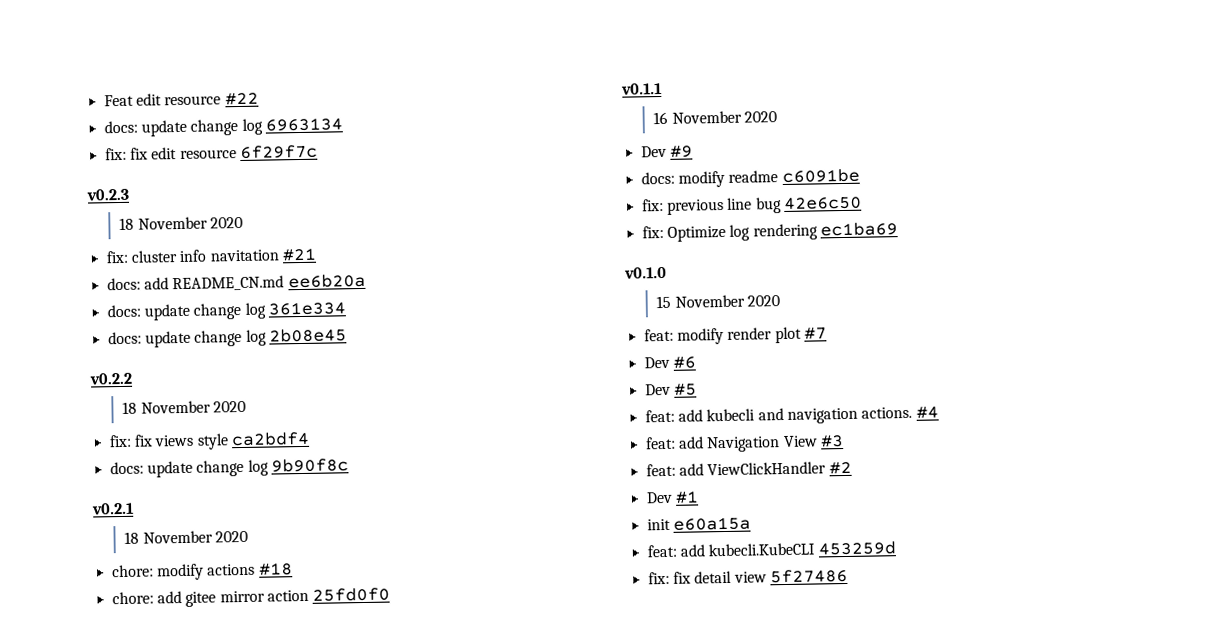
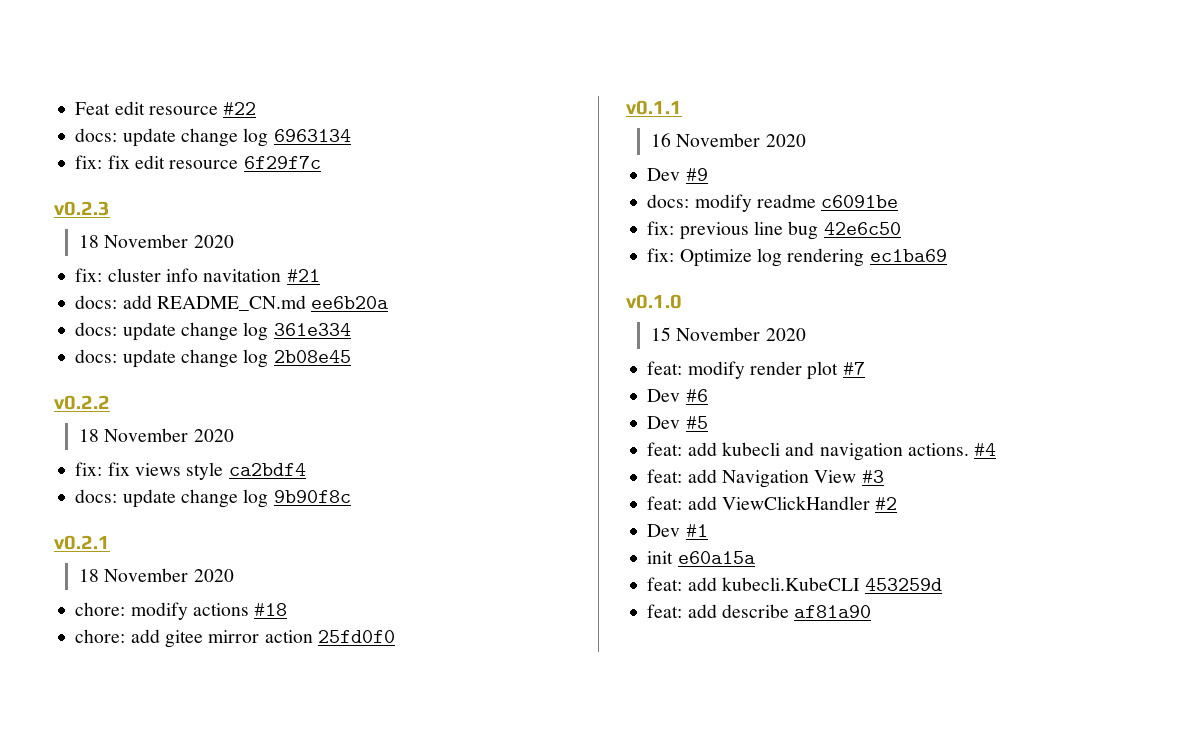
[647,568,848,585] fix: fix detail view 5f27486 -> [647,604,872,618] feat: add describe af81a90

